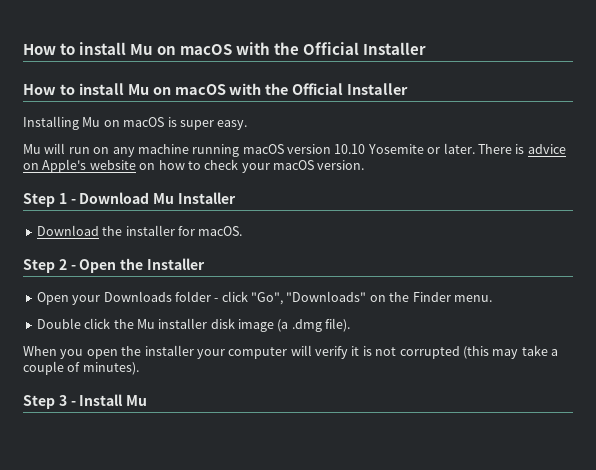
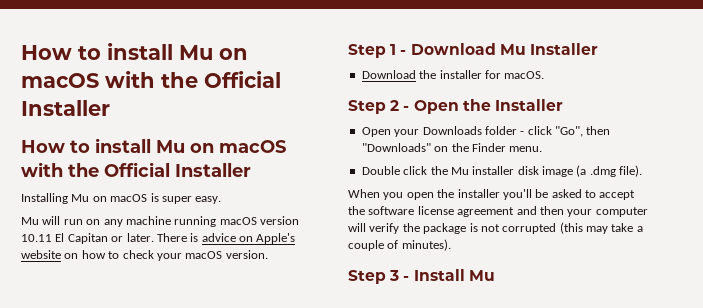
[334,144,424,154] 10.10 Yosemite -> [21,233,108,244] 10.11 El Capitan
(283, 298) none -> [586,126,611,135] then
(194, 350) none -> [502,189,636,200] [348,206,564,217] you'll be asked to accept the software license agreement and then
[351,346,360,356] it -> [402,223,467,234] the package

